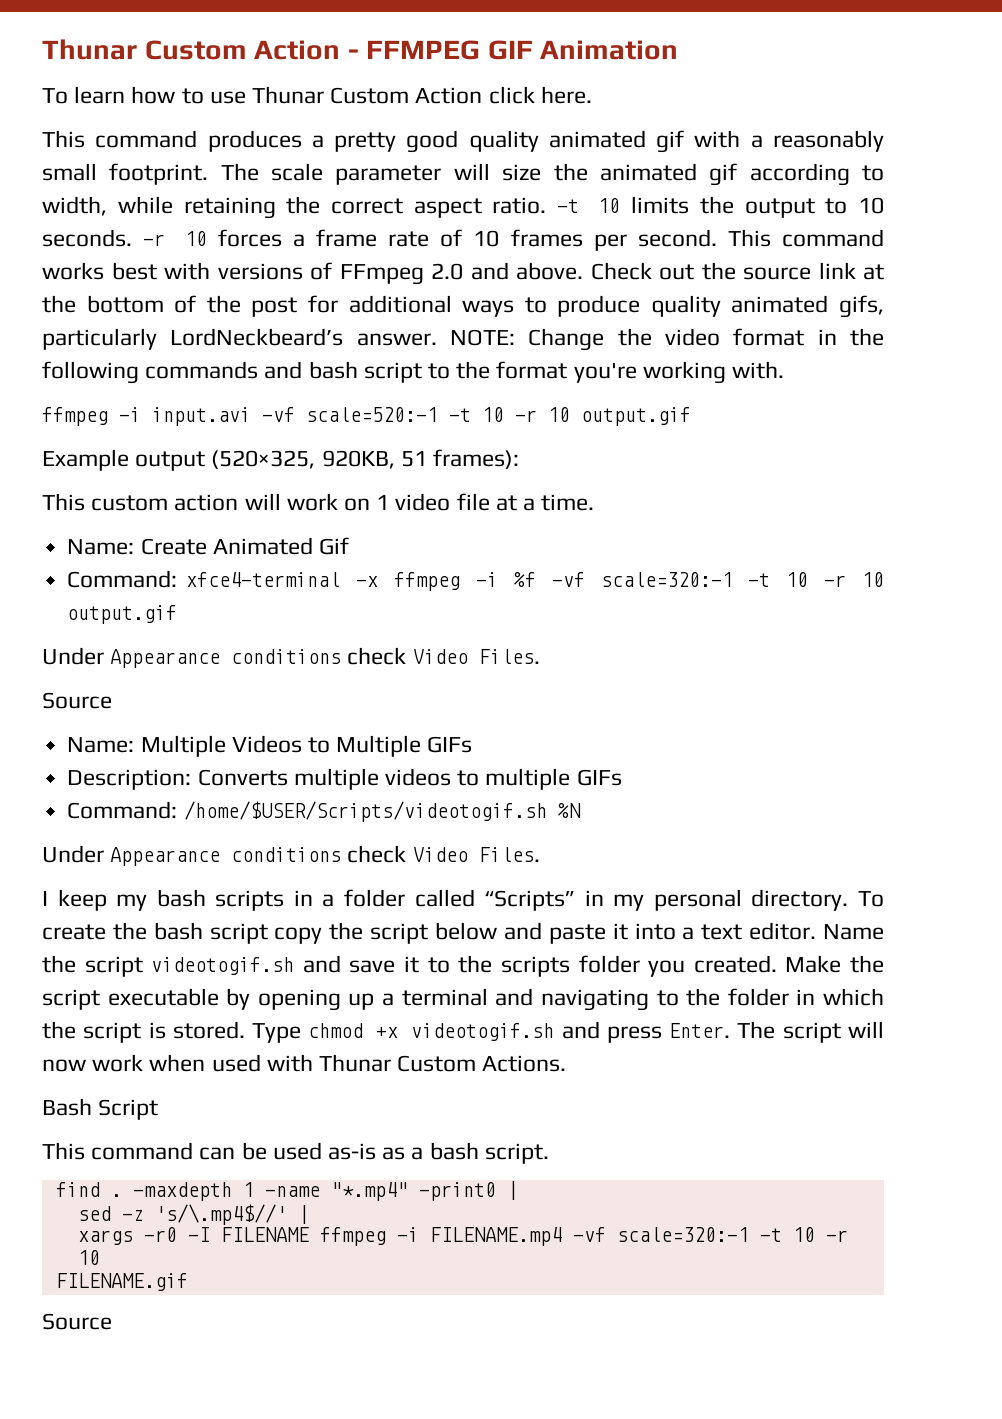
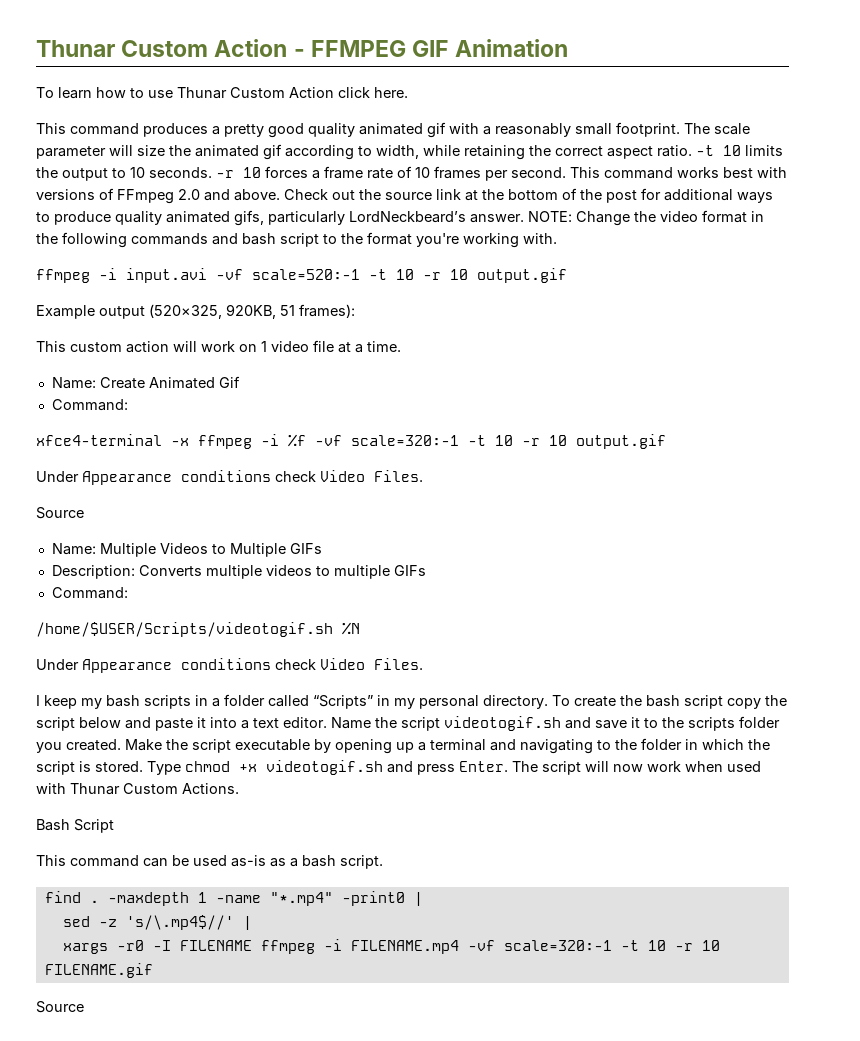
(178, 579) none -> (128, 405) //
(178, 810) none -> (128, 593) //

